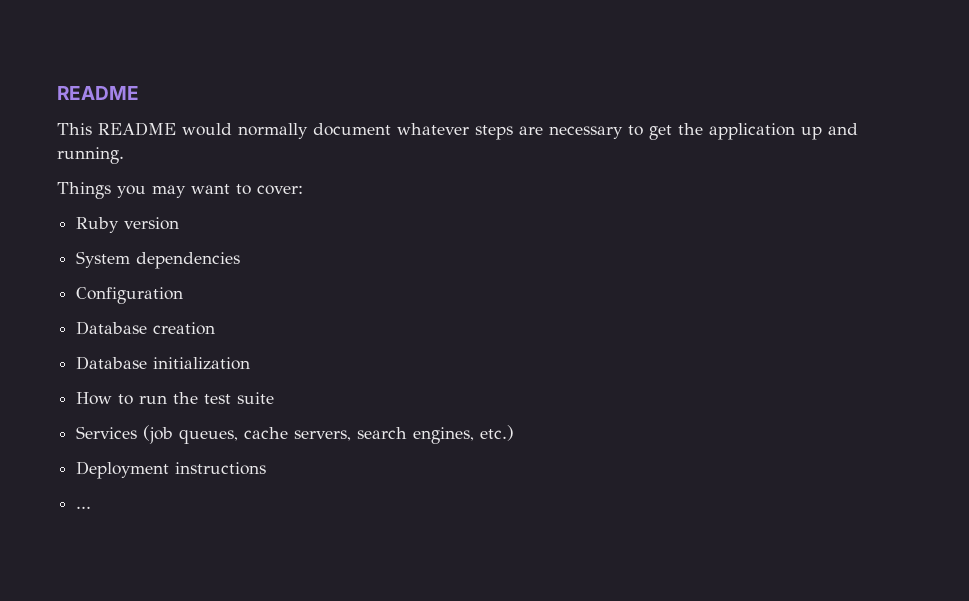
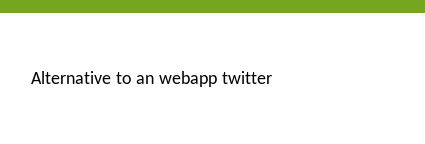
[57,86,139,100] [57,122,858,140] [57,147,124,164] [57,182,303,199] [76,217,180,233] [76,251,241,269] [76,287,184,304] [76,321,216,335] [76,356,251,370] [76,392,275,405] [76,425,515,444] [76,461,267,479] [76,506,92,509] README // This README would normally document whatever steps are necessary to get the application up and running. // Things you may want to cover: // Ruby version // System dependencies // Configuration // Database creation // Database initialization // How to run the test suite // Services (job queues, cache servers, search engines, etc.) // Deployment instructions // ... -> [31,71,272,87] Alternative to an webapp twitter

